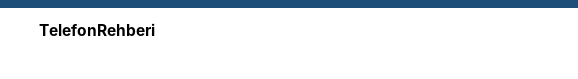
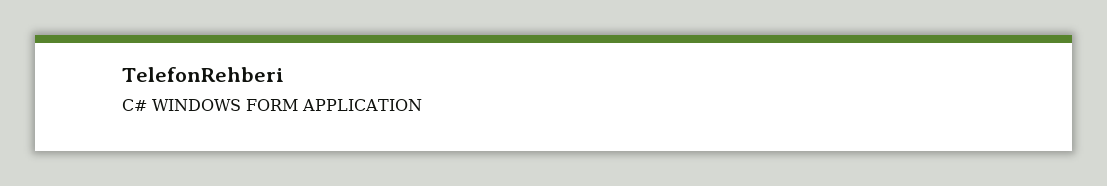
(155, 29) none -> [122,99,422,111] // C# WINDOWS FORM APPLICATION

